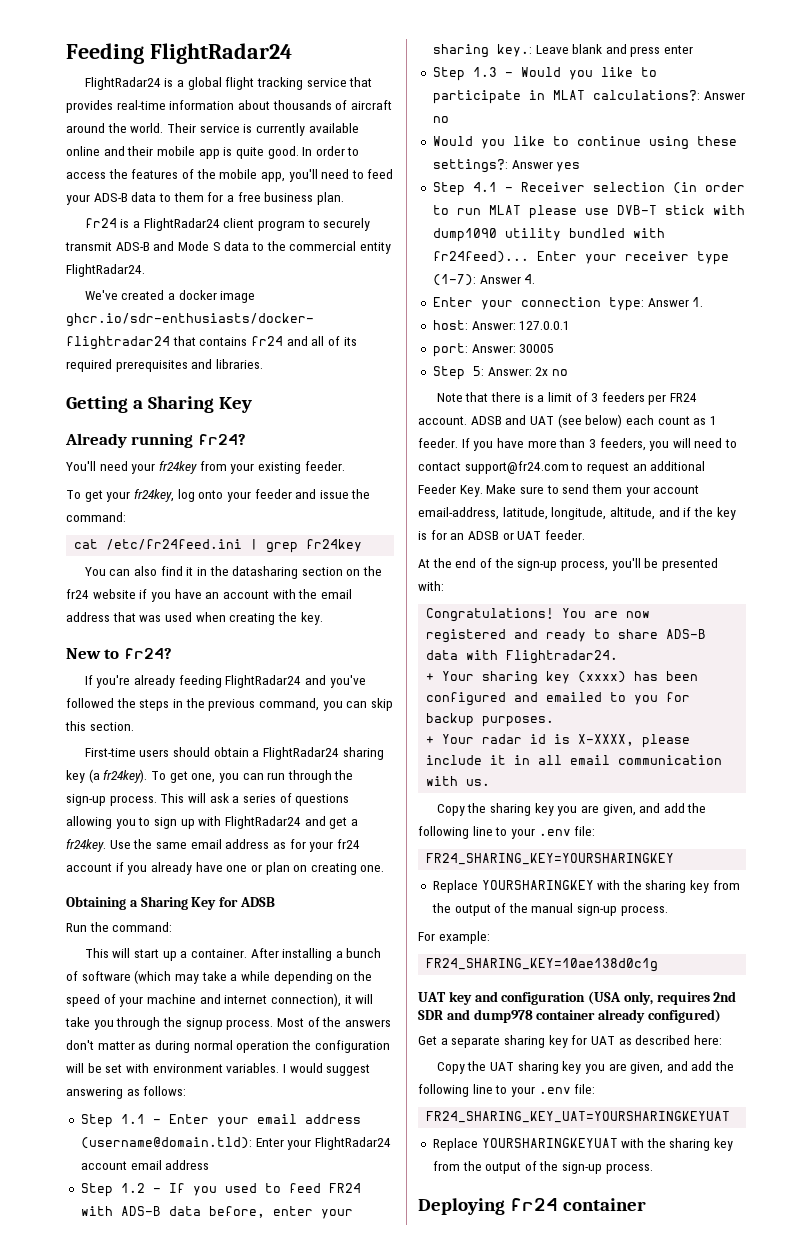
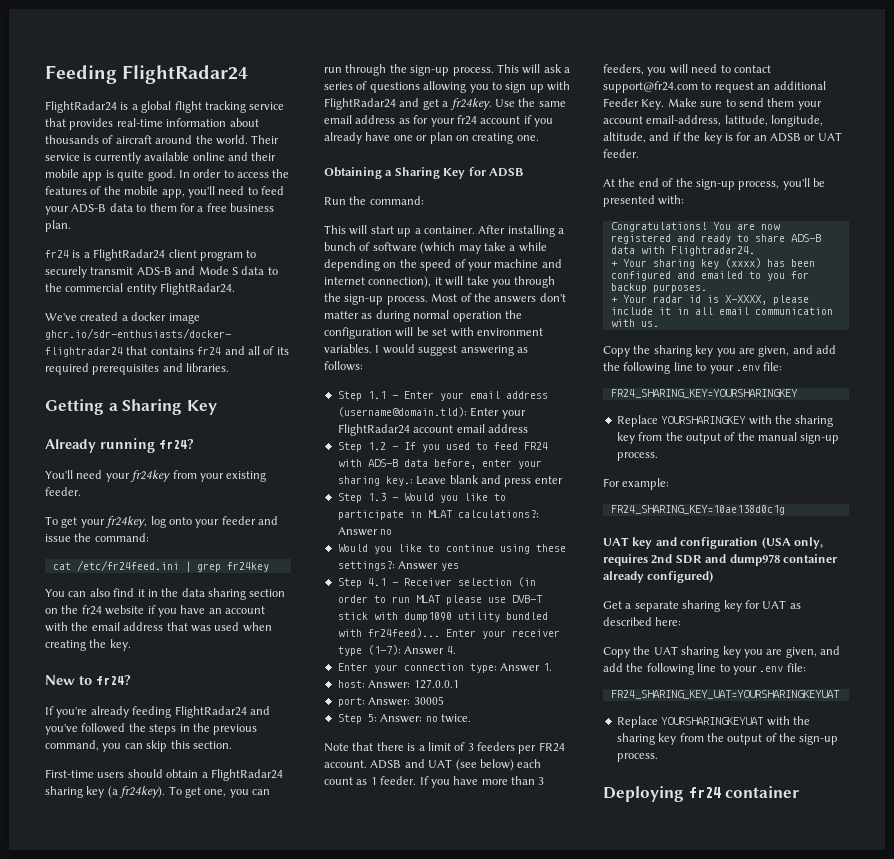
[232,566,299,579] datasharing -> [181,588,246,600] data sharing
[185,1018,223,1030] signup -> [344,294,384,305] sign-up
[535,367,568,376] 2x no -> [425,714,471,723] no twice.

